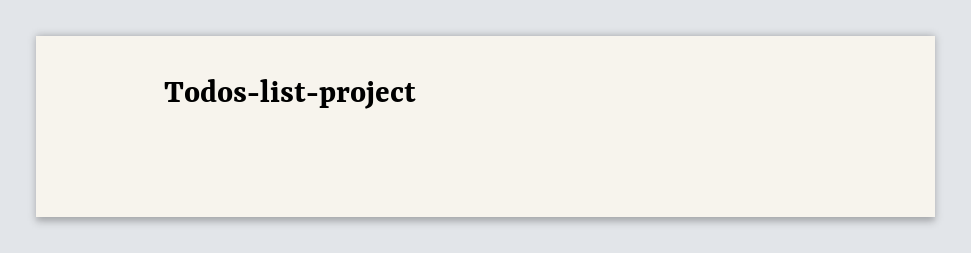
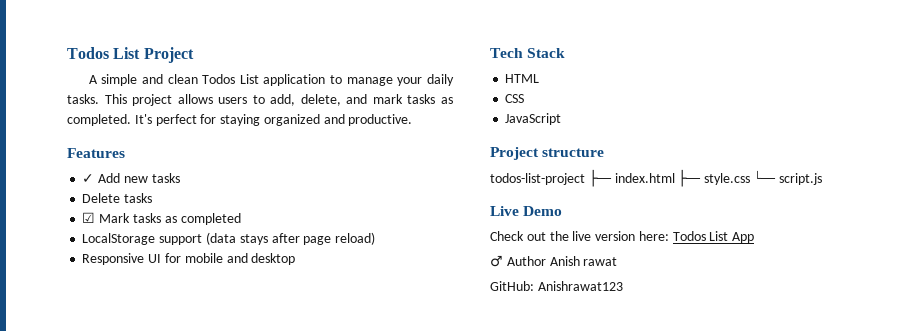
[164,79,416,109] Todos-list-project -> [67,47,194,63] [88,74,454,86] [67,94,453,106] [67,114,413,126] [67,148,125,158] [82,173,180,183] [82,193,153,203] [82,212,241,225] [82,232,376,245] [82,253,296,265] [490,48,566,58] [505,74,540,83] [505,94,525,103] [505,113,562,125] [490,147,605,160] [490,169,822,187] [490,206,563,216] [490,231,755,243] [490,255,618,267] [490,281,623,291] Todos List Project // A simple and clean Todos List application to manage your daily tasks. This project allows users to add, delete, and mark tasks as completed. It's perfect for staying organized and productive. // Features // ✓ Add new tasks // Delete tasks // ☑ Mark tasks as completed // LocalStorage support (data stays after page reload) // Responsive UI for mobile and desktop // Tech Stack // HTML // CSS // JavaScript // Project structure // todos-list-project ├── index.html ├── style.css └── script.js // Live Demo // Check out the live version here: Todos List App // ♂ Author Anish rawat // GitHub: Anishrawat123

